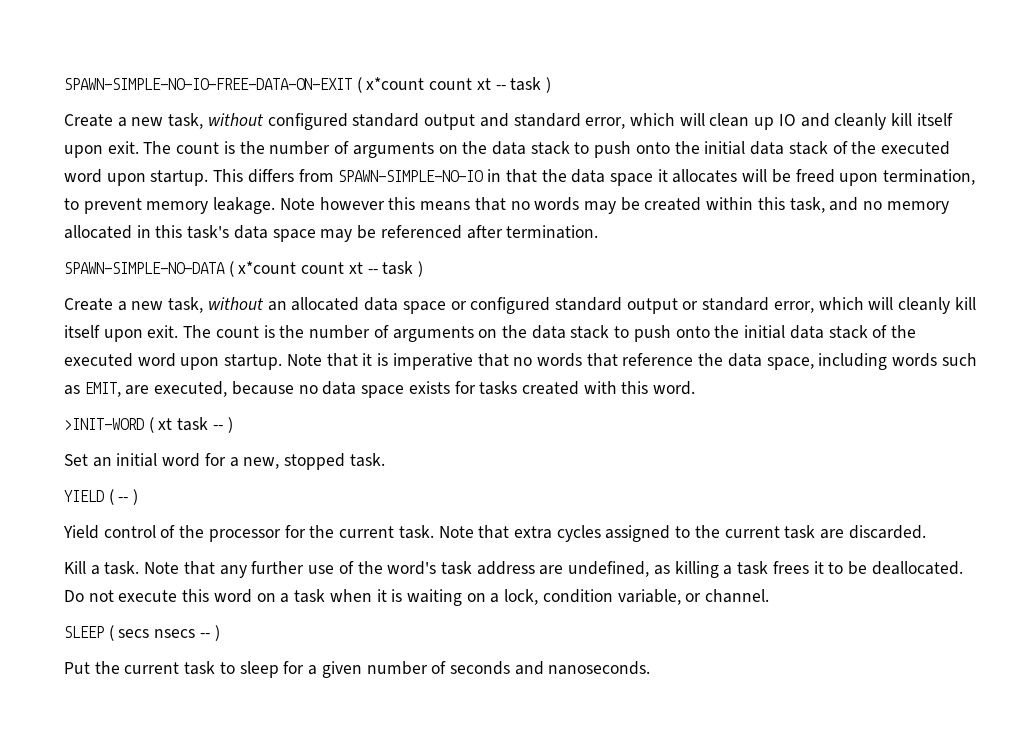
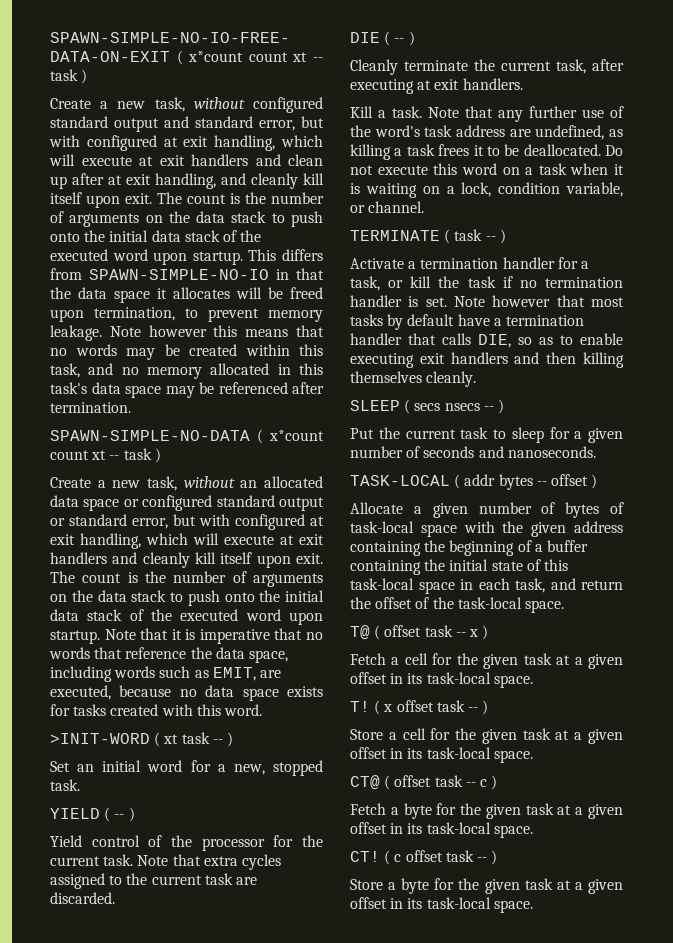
[629,113,796,130] which will clean up IO -> [301,116,324,128] [49,135,323,151] [49,154,323,166] [50,173,216,189] but with configured at exit handling, which will execute at exit handlers and clean up after at exit handling,
[818,297,894,310] which will -> [173,514,324,530] [50,533,324,549] [50,552,138,564] but with configured at exit handling, which will execute at exit handlers and
(926, 532) none -> [350,31,415,46] [350,59,624,75] [350,78,523,94] // DIE ( -- ) // Cleanly terminate the current task, after executing at exit handlers.
(770, 596) none -> [350,229,506,244] [350,257,589,269] [350,276,623,291] [350,295,624,307] [350,314,584,330] [350,333,623,348] [350,352,624,368] [350,371,477,387] // TERMINATE ( task -- ) // Activate a termination handler for a task, or kill the task if no termination handler is set. Note however that most tasks by default have a termination handler that calls DIE, so as to enable executing exit handlers and then killing themselves cleanly.
(651, 668) none -> [350,474,598,490] [350,502,624,518] [350,521,623,537] [350,540,588,556] [350,559,568,575] [350,578,623,594] [350,597,564,613] [350,625,489,640] [350,653,623,669] [350,672,533,688] [350,700,489,715] [350,728,623,744] [350,747,533,763] [350,775,498,790] [350,803,623,819] [350,822,533,838] [350,850,498,865] [350,878,623,894] [350,897,533,913] // TASK-LOCAL ( addr bytes -- offset ) // Allocate a given number of bytes of task-local space with the given address containing the beginning of a buffer containing the initial state of this task-local space in each task, and return the offset of the task-local space. // T@ ( offset task -- x ) // Fetch a cell for the given task at a given offset in its task-local space. // T! ( x offset task -- ) // Store a cell for the given task at a given offset in its task-local space. // CT@ ( offset task -- c ) // Fetch a byte for the given task at a given offset in its task-local space. // CT! ( c offset task -- ) // Store a byte for the given task at a given offset in its task-local space.

